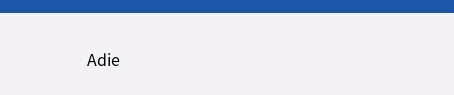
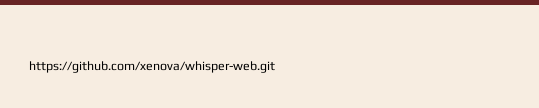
[87,53,120,66] Adie -> [29,61,275,73] https://github.com/xenova/whisper-web.git

